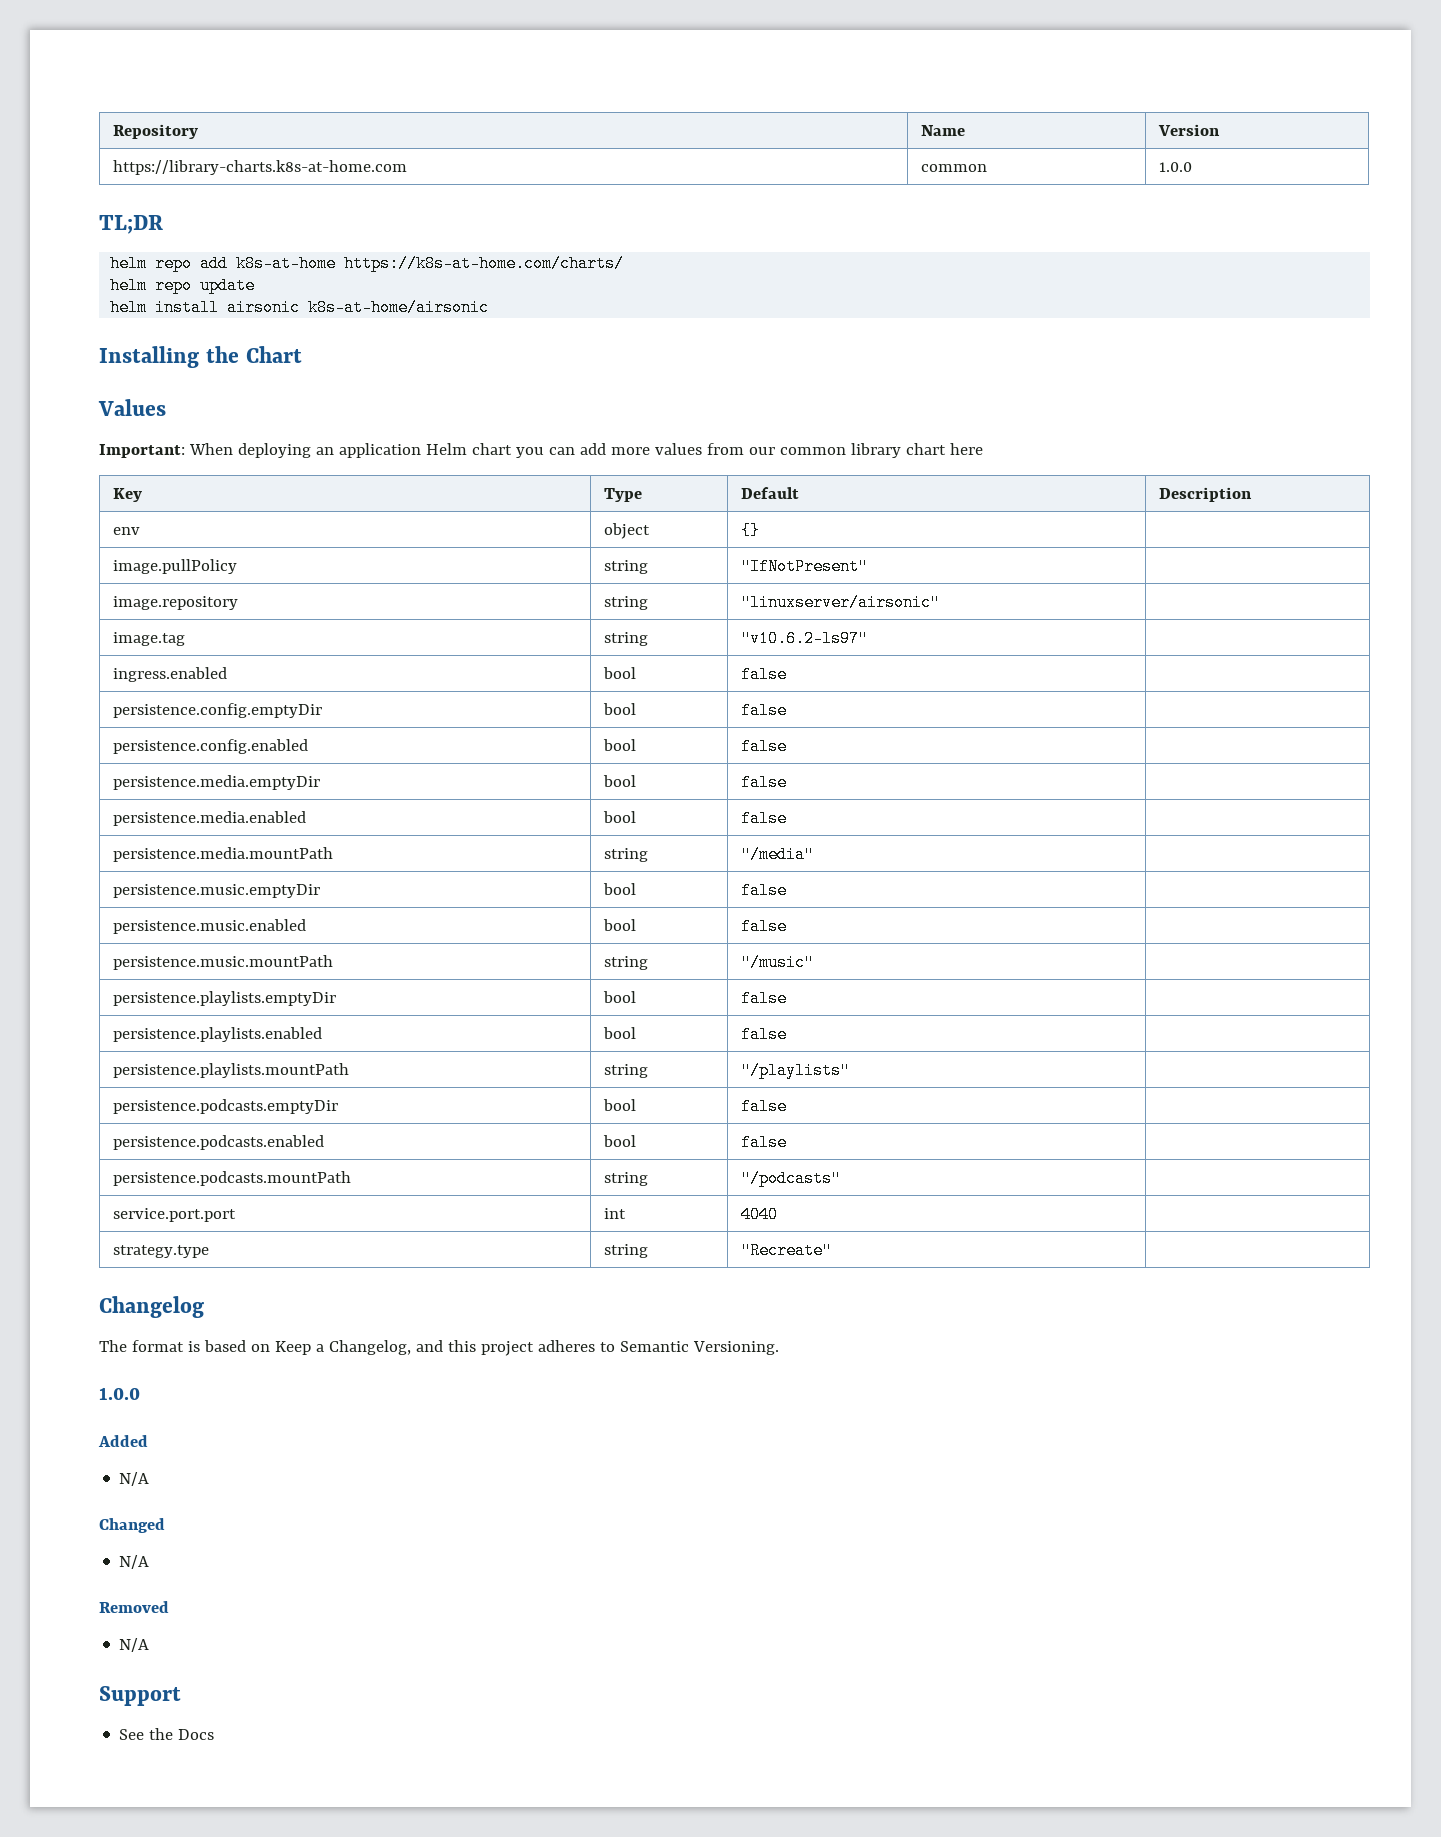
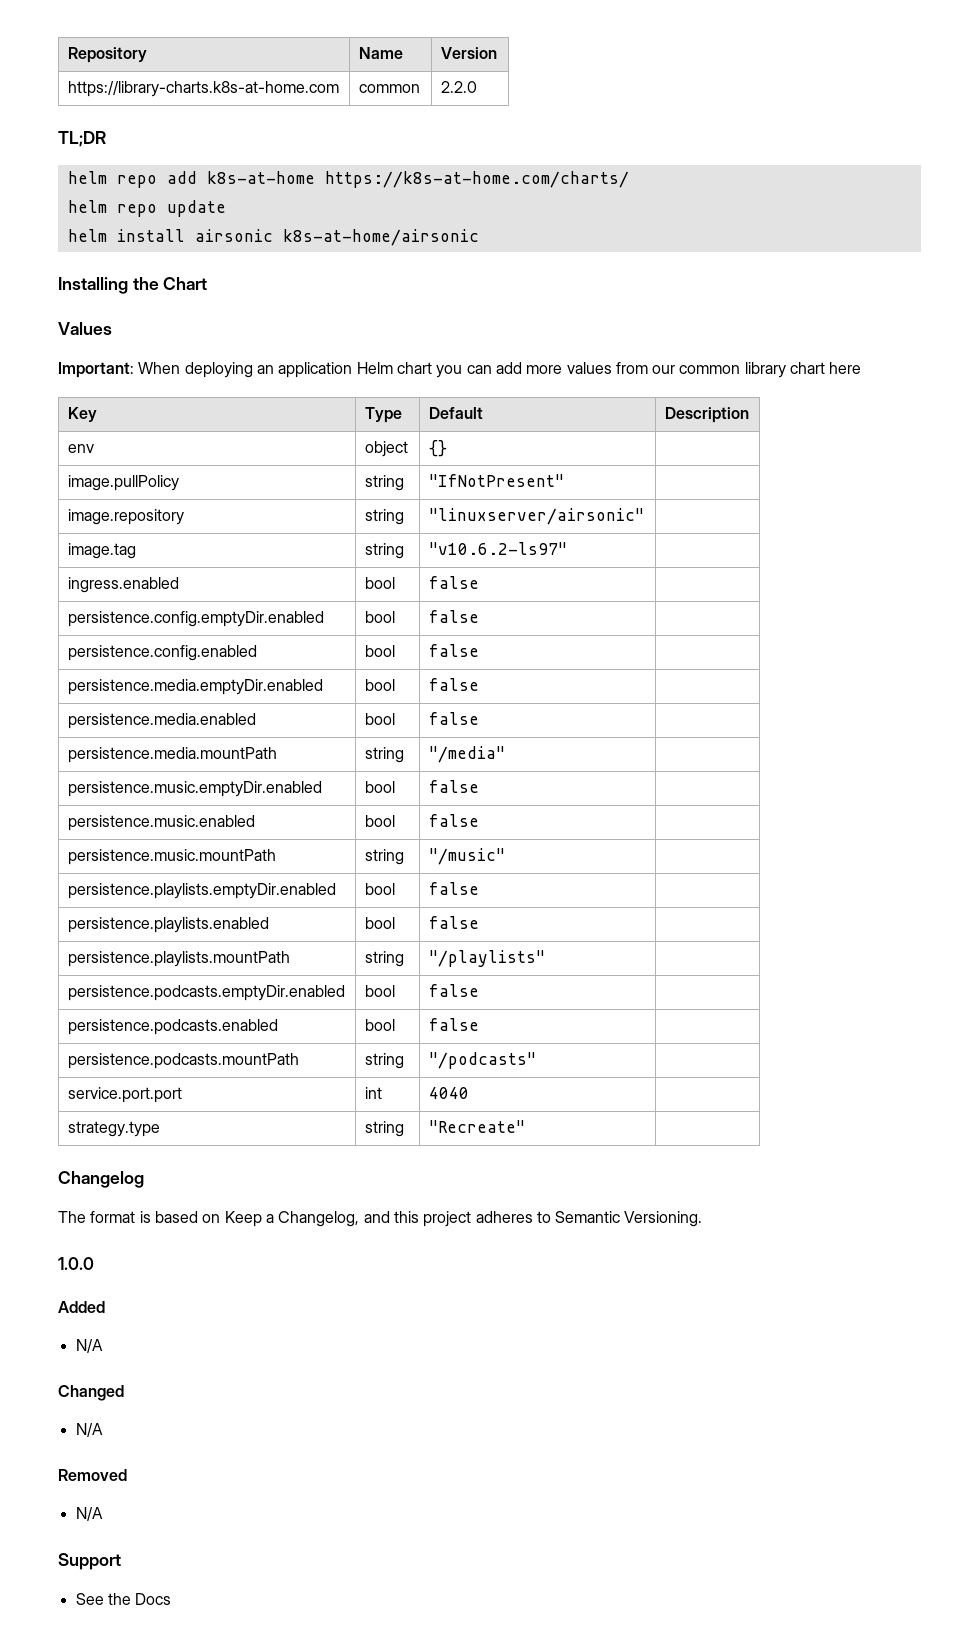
[1159,162,1193,172] 1.0.0 -> [440,81,477,93] 2.2.0
[113,703,323,718] persistence.config.emptyDir -> [67,611,324,627] persistence.config.emptyDir.enabled
[113,775,321,790] persistence.media.emptyDir -> [67,679,323,695] persistence.media.emptyDir.enabled
[113,884,321,898] persistence.music.emptyDir -> [67,781,322,797] persistence.music.emptyDir.enabled
[113,991,337,1006] persistence.playlists.emptyDir -> [67,883,336,899] persistence.playlists.emptyDir.enabled
[113,1099,339,1114] persistence.podcasts.emptyDir -> [67,985,345,1001] persistence.podcasts.emptyDir.enabled

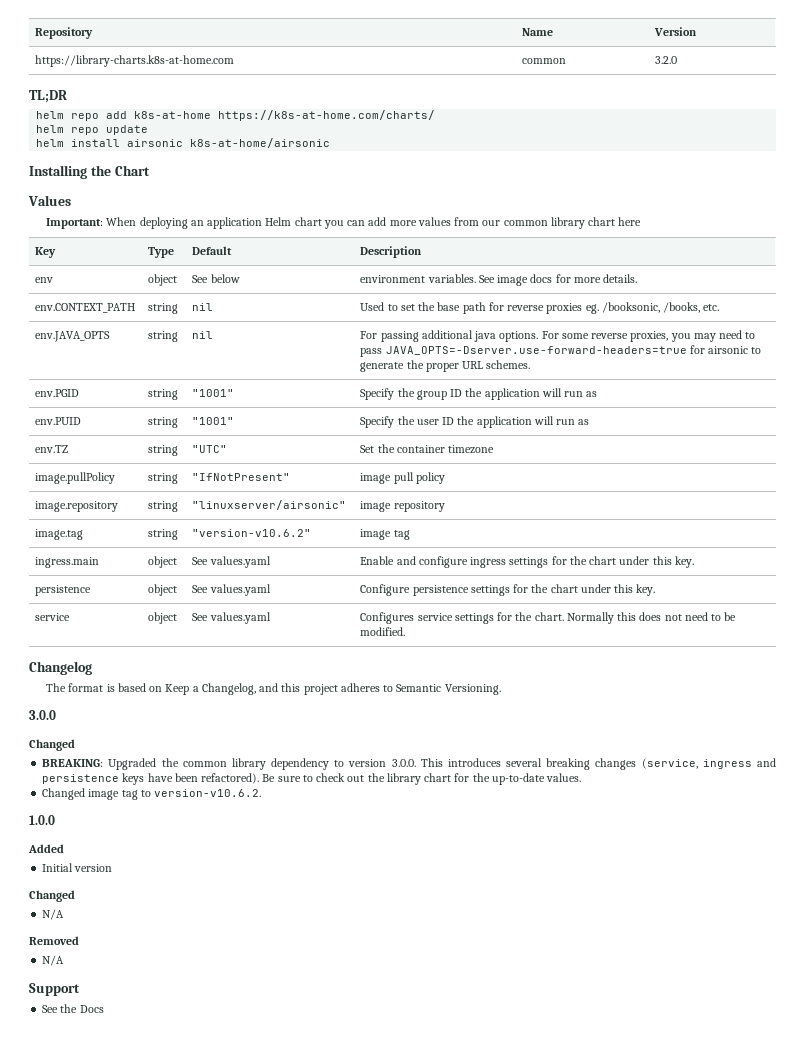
[440,81,477,93] 2.2.0 -> [655,56,678,64] 3.2.0
[428,440,447,457] {} | -> [192,274,240,283] [360,274,638,286] [35,303,136,313] [148,303,179,314] [192,303,214,311] [360,302,720,314] [35,331,111,342] [148,331,179,342] [192,331,214,339] [360,330,756,342] [360,345,762,357] [360,360,531,372] [35,389,80,397] [148,389,179,400] [192,389,235,397] [360,388,598,400] [35,417,82,425] [148,417,179,428] [192,417,235,425] [360,416,590,428] [35,445,69,453] [148,445,179,456] [192,445,228,453] [360,444,495,454] See below | environment variables. See image docs for more details. // env.CONTEXT_PATH | string | nil | Used to set the base path for reverse proxies eg. /booksonic, /books, etc. // env.JAVA_OPTS | string | nil | For passing additional java options. For some reverse proxies, you may need to pass JAVA_OPTS=-Dserver.use-forward-headers=true for airsonic to generate the proper URL schemes. // env.PGID | string | "1001" | Specify the group ID the application will run as // env.PUID | string | "1001" | Specify the user ID the application will run as // env.TZ | string | "UTC" | Set the container timezone
(564, 480) none -> [360,472,445,484] image pull policy
(644, 516) none -> [360,501,445,512] image repository
[428,542,567,555] [67,577,179,593] [364,577,395,589] [428,576,479,589] [67,611,324,627] [364,611,395,623] [428,610,479,623] [67,645,257,661] [364,645,395,657] [428,644,479,657] [67,679,323,695] [364,679,395,691] [428,678,479,691] [67,713,256,729] [364,713,395,725] [428,712,479,725] [67,747,277,763] [364,747,404,763] [428,746,505,763] [67,781,322,797] [364,781,395,793] [428,780,479,793] [67,815,255,831] [364,815,395,827] [428,814,479,827] [67,849,276,865] [364,849,404,865] [428,848,505,865] [67,883,336,899] [364,883,395,895] [428,882,479,895] [67,917,269,933] [364,917,395,929] [428,916,479,929] [67,951,290,967] [364,951,404,967] [428,950,545,967] [67,985,345,1001] [364,985,395,997] [428,984,479,997] [67,1019,278,1035] [364,1019,395,1031] [428,1018,479,1031] [67,1053,299,1069] [364,1053,404,1069] [428,1052,536,1069] [67,1087,182,1103] [364,1087,382,1099] [428,1087,469,1099] [67,1121,160,1137] [364,1121,404,1137] [428,1120,525,1133] "v10.6.2-ls97" | // ingress.enabled | bool | false | // persistence.config.emptyDir.enabled | bool | false | // persistence.config.enabled | bool | false | // persistence.media.emptyDir.enabled | bool | false | // persistence.media.enabled | bool | false | // persistence.media.mountPath | string | "/media" | // persistence.music.emptyDir.enabled | bool | false | // persistence.music.enabled | bool | false | // persistence.music.mountPath | string | "/music" | // persistence.playlists.emptyDir.enabled | bool | false | // persistence.playlists.enabled | bool | false | // persistence.playlists.mountPath | string | "/playlists" | // persistence.podcasts.emptyDir.enabled | bool | false | // persistence.podcasts.enabled | bool | false | // persistence.podcasts.mountPath | string | "/podcasts" | // service.port.port | int | 4040 | // strategy.type | string | "Recreate" | -> [192,529,312,537] [360,529,410,540] [35,557,100,568] [148,556,178,568] [192,556,271,568] [360,556,694,568] [35,585,92,596] [148,584,178,596] [192,584,271,596] [360,584,656,596] [35,613,71,621] [148,612,178,624] [192,612,271,624] [360,612,737,624] [360,627,406,636] "version-v10.6.2" | image tag // ingress.main | object | See values.yaml | Enable and configure ingress settings for the chart under this key. // persistence | object | See values.yaml | Configure persistence settings for the chart under this key. // service | object | See values.yaml | Configures service settings for the chart. Normally this does not need to be modified.
(703, 1219) none -> [29,710,56,720] [29,739,75,751] [42,758,776,770] [42,773,582,785] [42,788,262,800] // 3.0.0 // Changed // BREAKING: Upgraded the common library dependency to version 3.0.0. This introduces several breaking changes (service, ingress and persistence keys have been refactored). Be sure to check out the library chart for the up-to-date values. // Changed image tag to version-v10.6.2.
[75,1339,103,1353] N/A -> [42,863,113,872] Initial version

